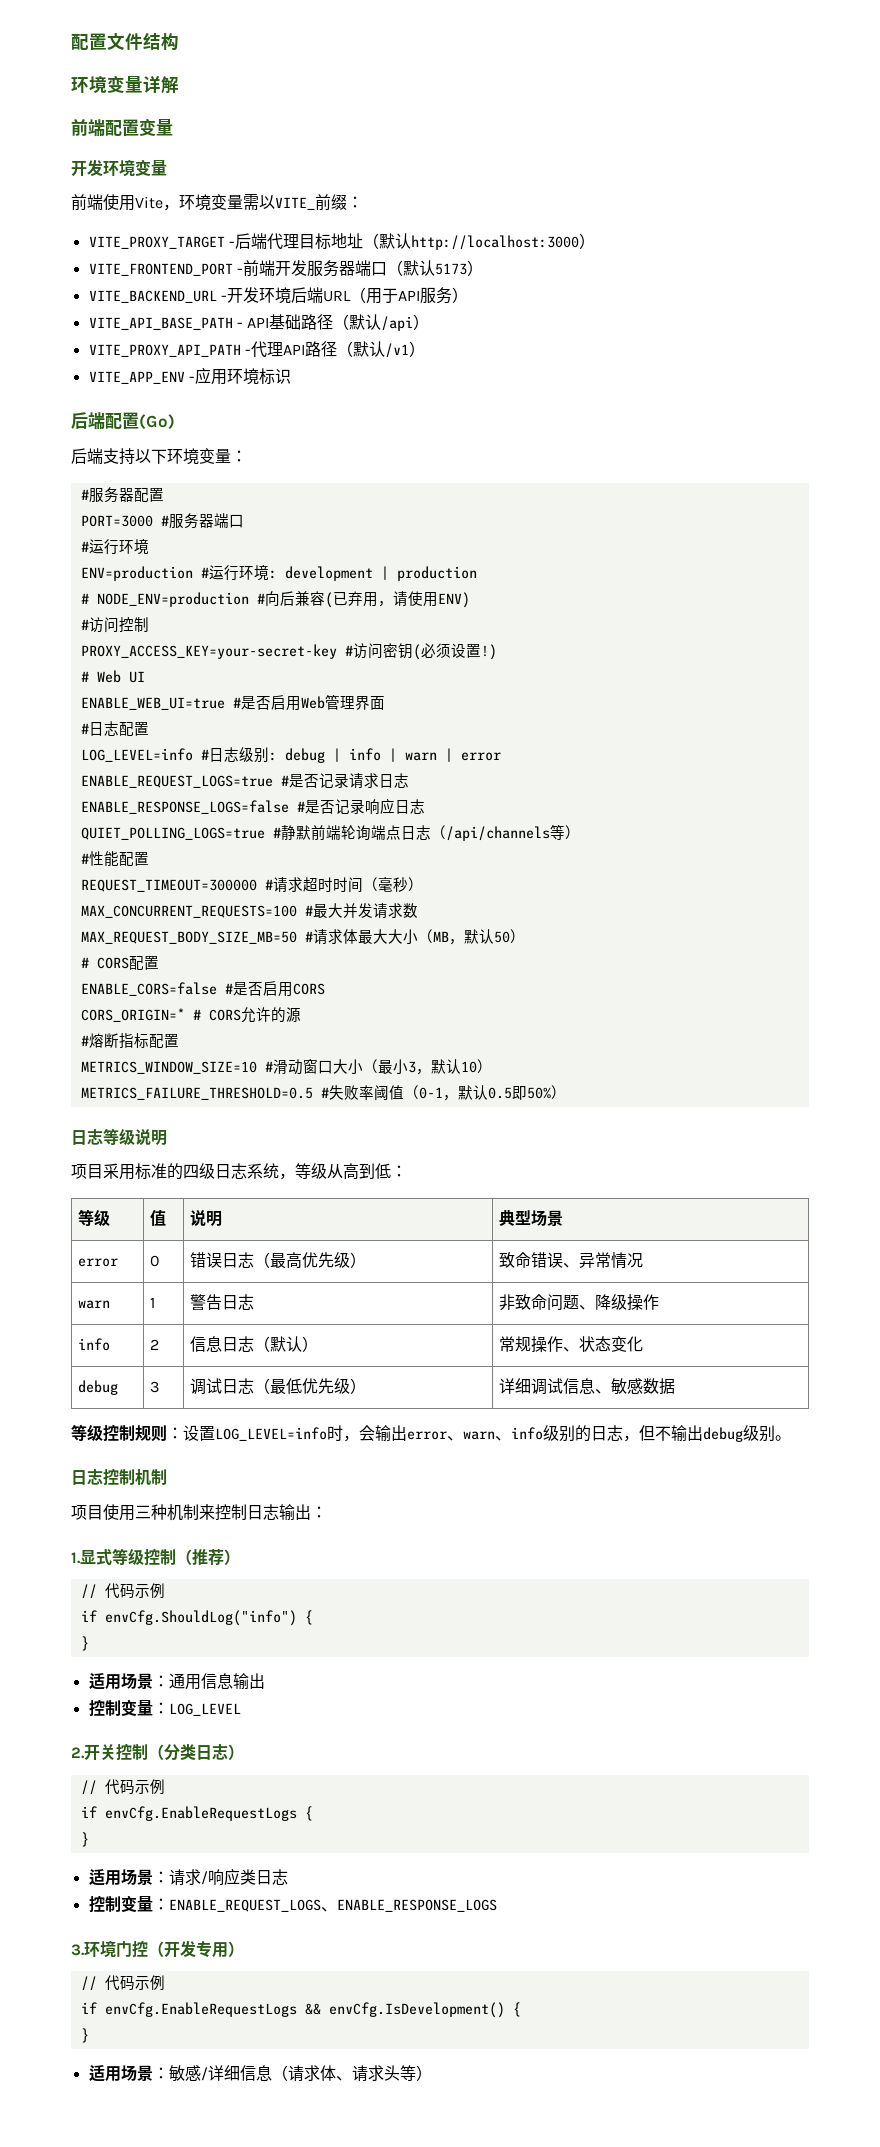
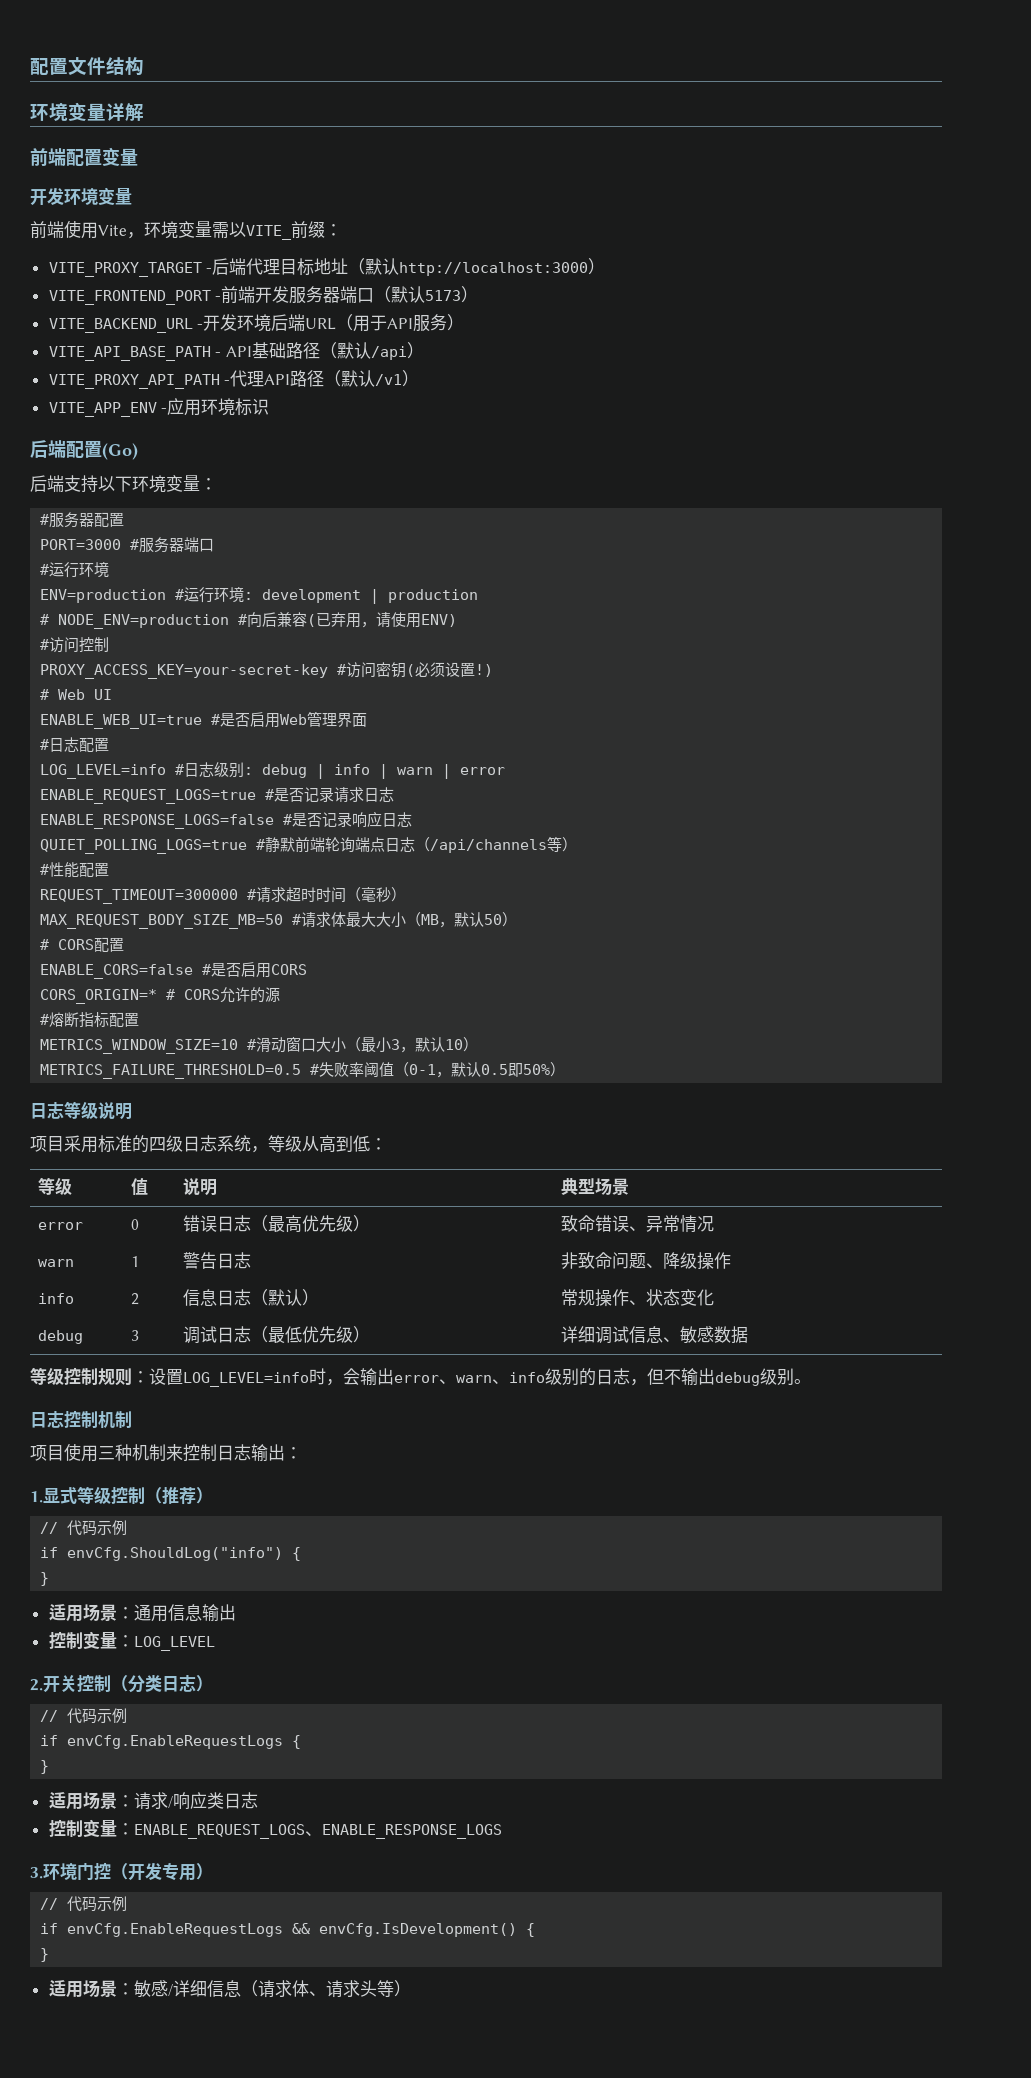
[80,903,418,918] // MAX_CONCURRENT_REQUESTS=100 #最大并发请求数 -> (407, 894) none

